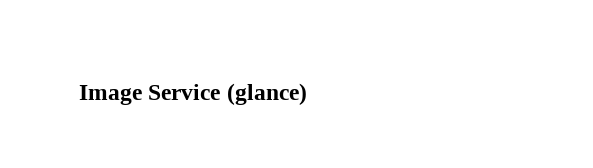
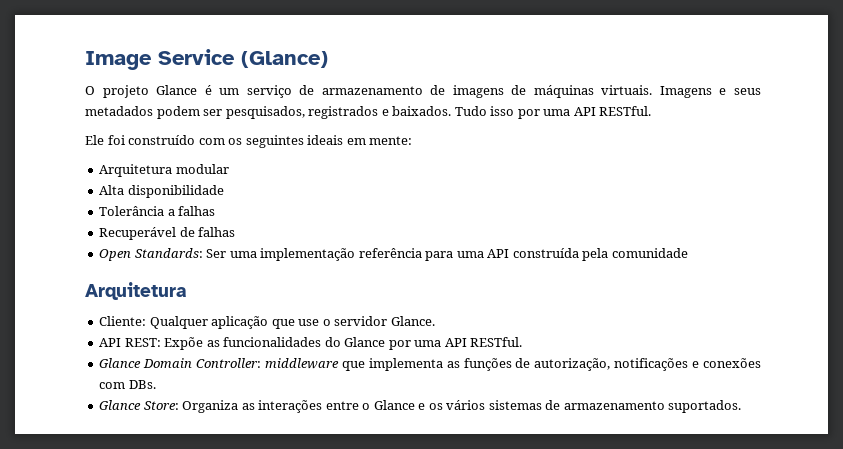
[226,83,307,105] (glance) -> [241,51,328,68] [85,85,761,98] [85,106,652,119] [85,135,413,148] [99,164,229,177] [99,185,224,198] [99,206,216,216] [99,227,236,240] [99,248,688,261] [85,282,187,300] [99,316,435,329] [99,337,523,350] [99,358,761,371] [99,380,156,389] [99,400,742,413] (Glance) // O projeto Glance é um serviço de armazenamento de imagens de máquinas virtuais. Imagens e seus metadados podem ser pesquisados, registrados e baixados. Tudo isso por uma API RESTful. // Ele foi construído com os seguintes ideais em mente: // Arquitetura modular // Alta disponibilidade // Tolerância a falhas // Recuperável de falhas // Open Standards: Ser uma implementação referência para uma API construída pela comunidade // Arquitetura // Cliente: Qualquer aplicação que use o servidor Glance. // API REST: Expõe as funcionalidades do Glance por uma API RESTful. // Glance Domain Controller: middleware que implementa as funções de autorização, notificações e conexões com DBs. // Glance Store: Organiza as interações entre o Glance e os vários sistemas de armazenamento suportados.

